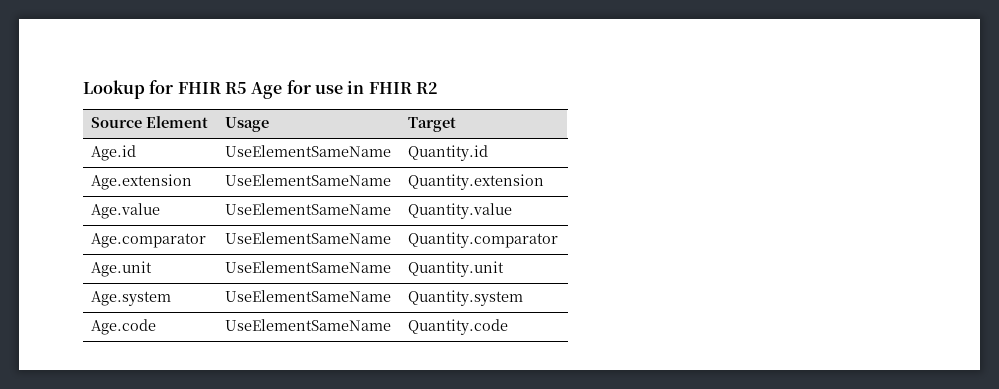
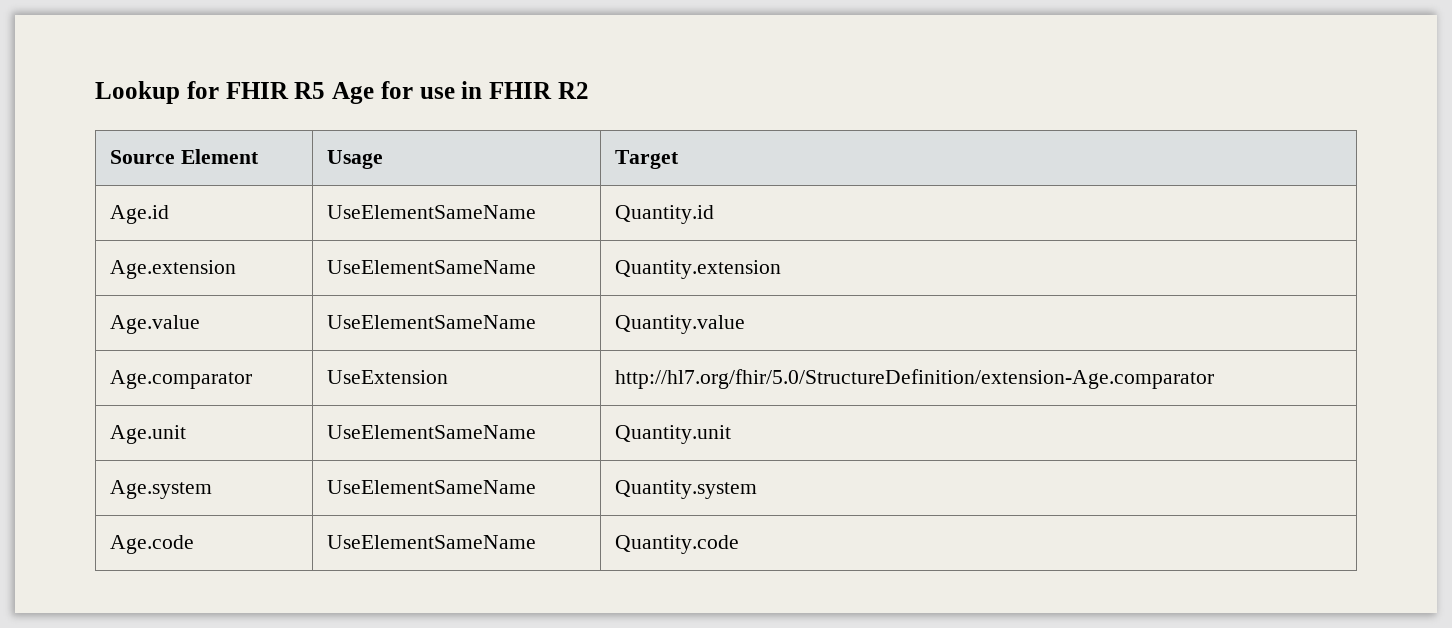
[224,232,391,244] [407,232,558,248] UseElementSameName | Quantity.comparator -> [327,370,449,384] [615,369,1215,389] UseExtension | http://hl7.org/fhir/5.0/StructureDefinition/extension-Age.comparator

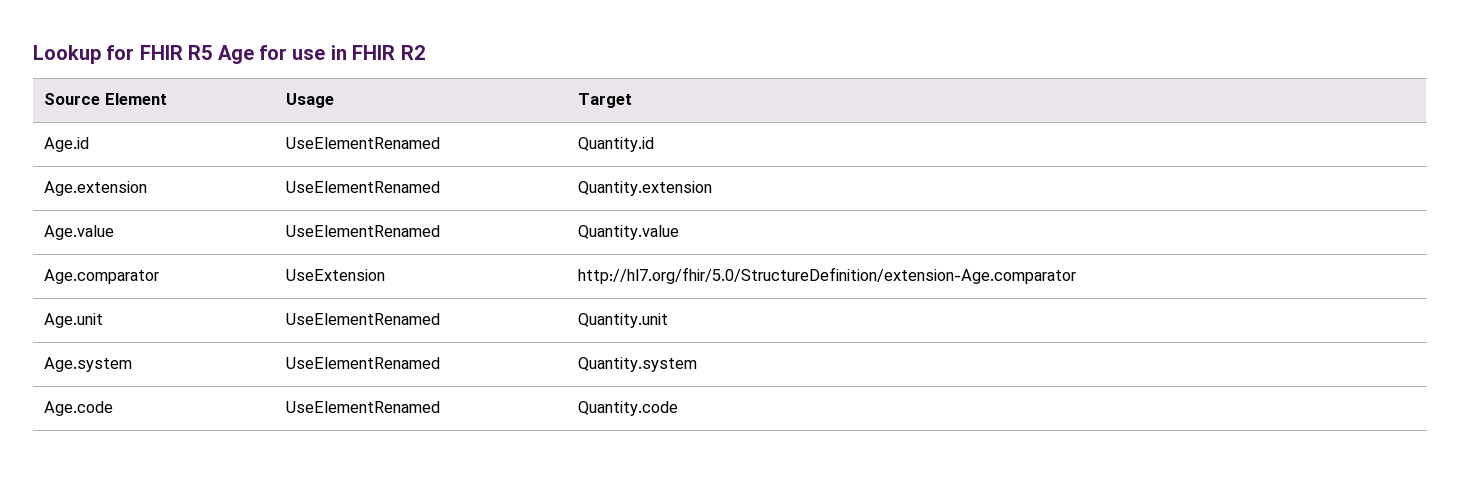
[327,205,537,219] UseElementSameName -> [286,137,441,149] UseElementRenamed
[327,260,537,274] UseElementSameName -> [286,181,441,193] UseElementRenamed
[327,315,537,329] UseElementSameName -> [286,225,441,237] UseElementRenamed
[327,425,537,439] UseElementSameName -> [286,313,441,325] UseElementRenamed
[327,480,537,494] UseElementSameName -> [286,357,441,369] UseElementRenamed
[327,535,537,549] UseElementSameName -> [286,401,441,413] UseElementRenamed

